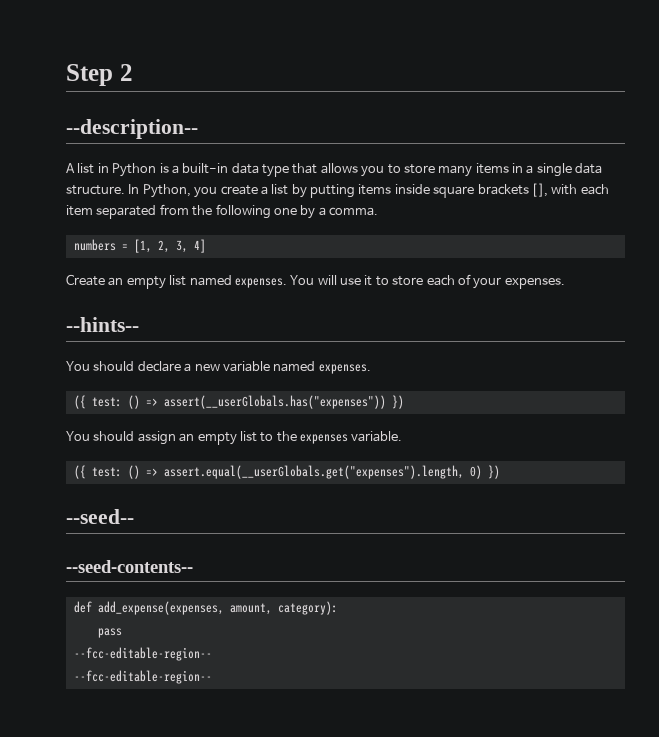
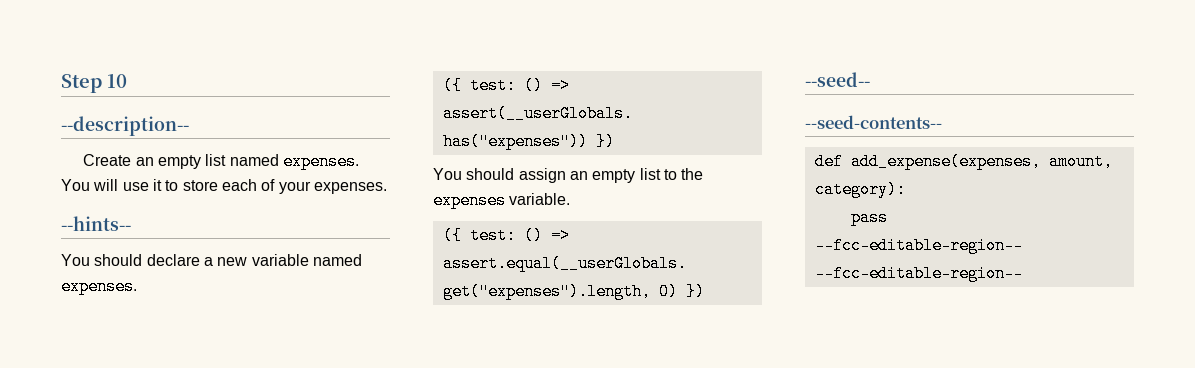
[119,64,133,81] 2 -> [107,74,127,88] 10
[66,163,603,177] [66,183,609,198] [66,204,378,219] [73,239,206,253] // A list in Python is a built-in data type that allows you to store many items in a single data structure. In Python, you create a list by putting items inside square brackets [], with each item separated from the following one by a comma. // numbers = [1, 2, 3, 4] -> (189, 126) none

